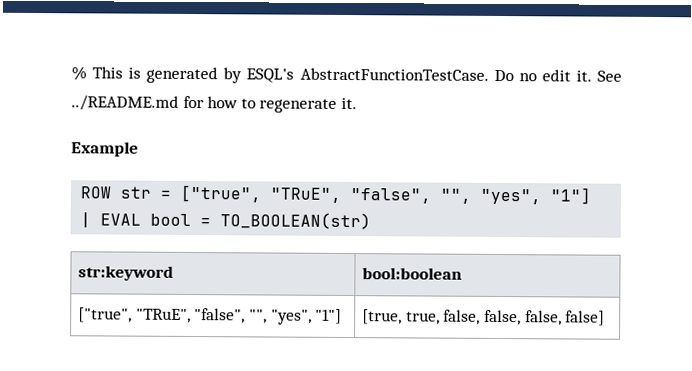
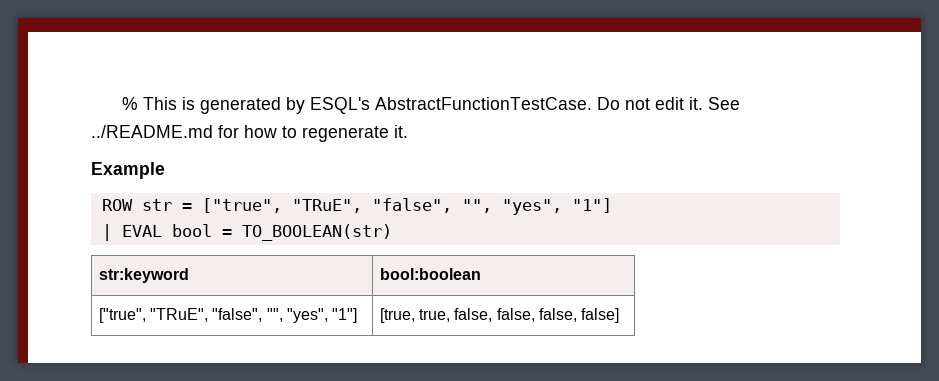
[518,73,537,82] no -> [625,98,651,110] not

